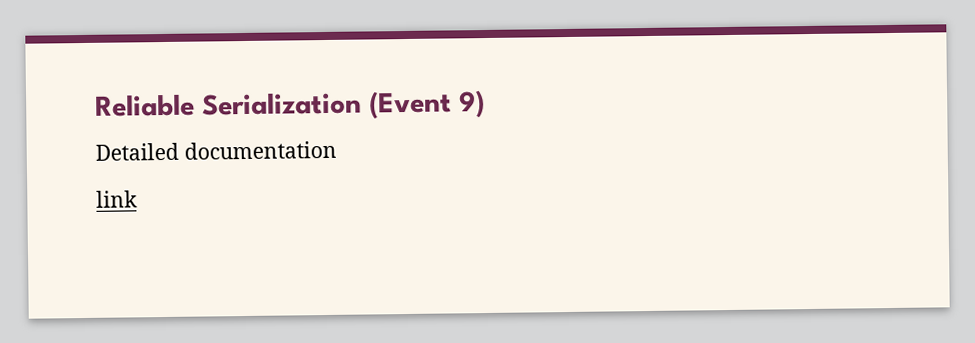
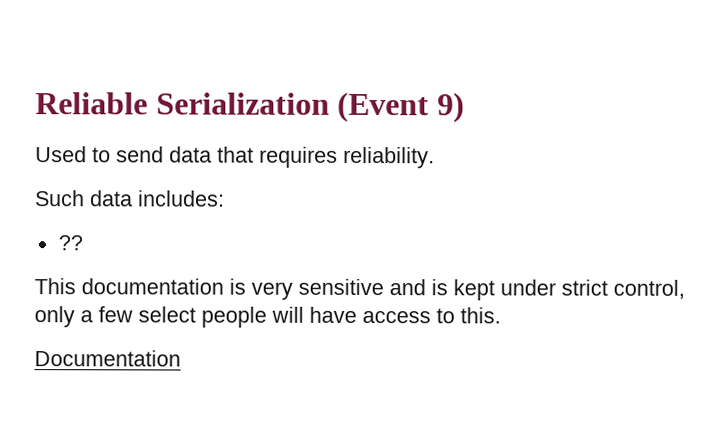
[95,140,337,161] [96,190,138,208] Detailed documentation // link -> [35,146,435,169] [35,190,225,207] [57,235,83,251] [34,278,685,301] [34,306,501,328] [34,350,181,367] Used to send data that requires reliability. // Such data includes: // ?? // This documentation is very sensitive and is kept under strict control, only a few select people will have access to this. // Documentation

